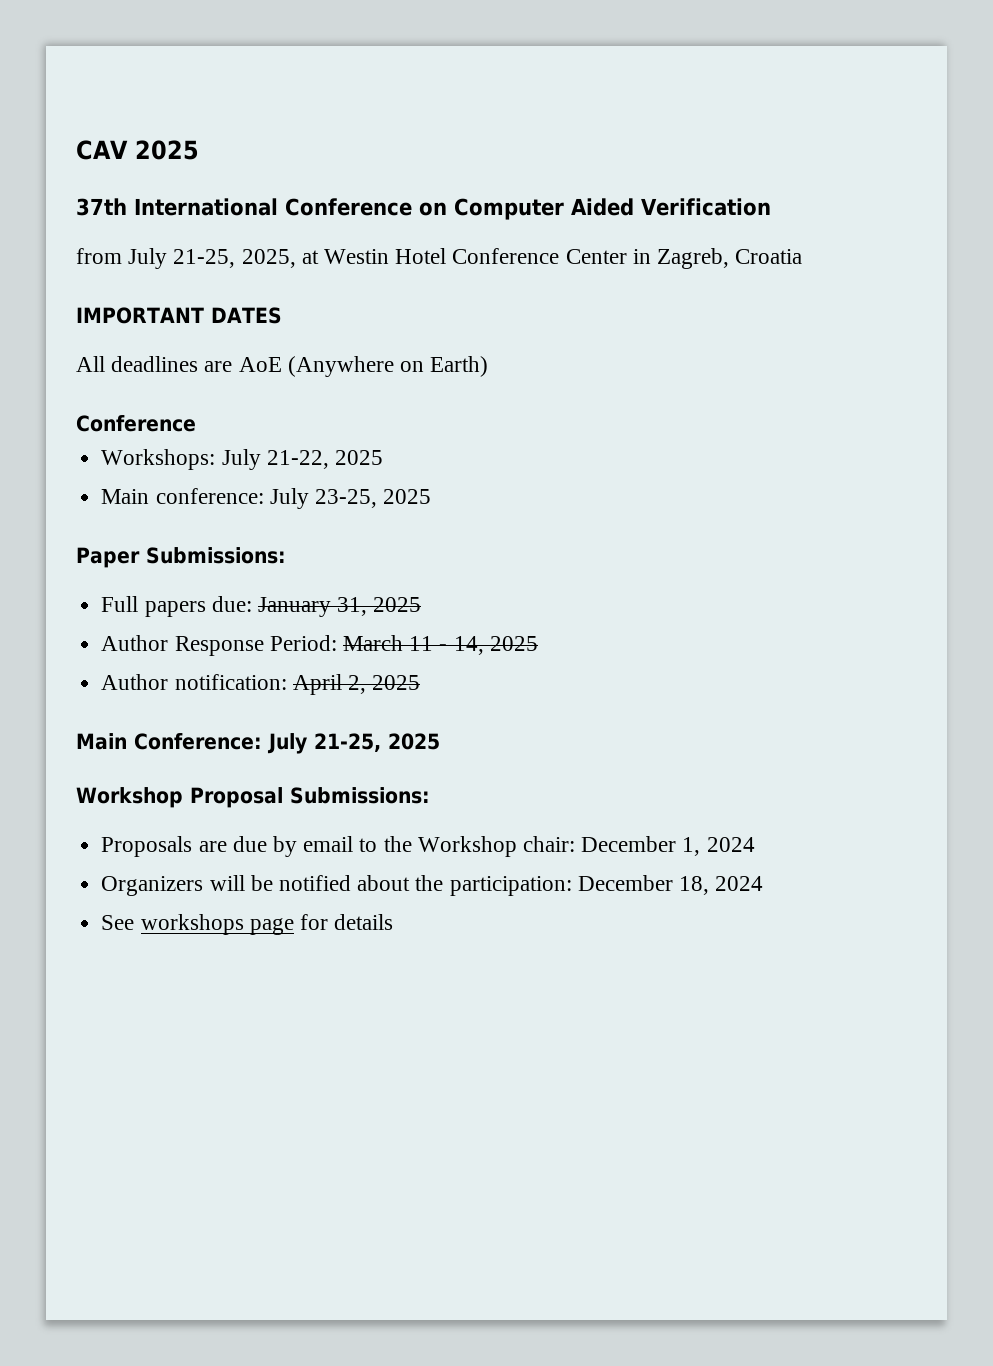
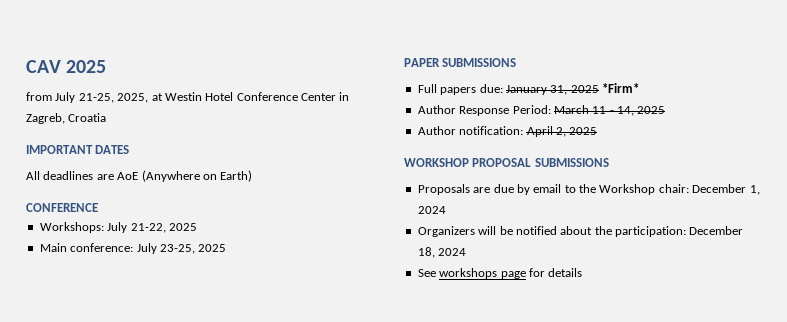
[76,198,771,220] // 37th International Conference on Computer Aided Verification -> (107, 66) none
[76,415,196,432] Conference -> [26,203,98,212] CONFERENCE
[76,547,286,568] Paper Submissions: -> [404,58,517,67] PAPER SUBMISSIONS
(422, 604) none -> [602,83,639,93] *Firm*
[76,733,440,754] [76,787,430,808] Main Conference: July 21-25, 2025 // Workshop Proposal Submissions: -> [404,158,609,167] WORKSHOP PROPOSAL SUBMISSIONS

